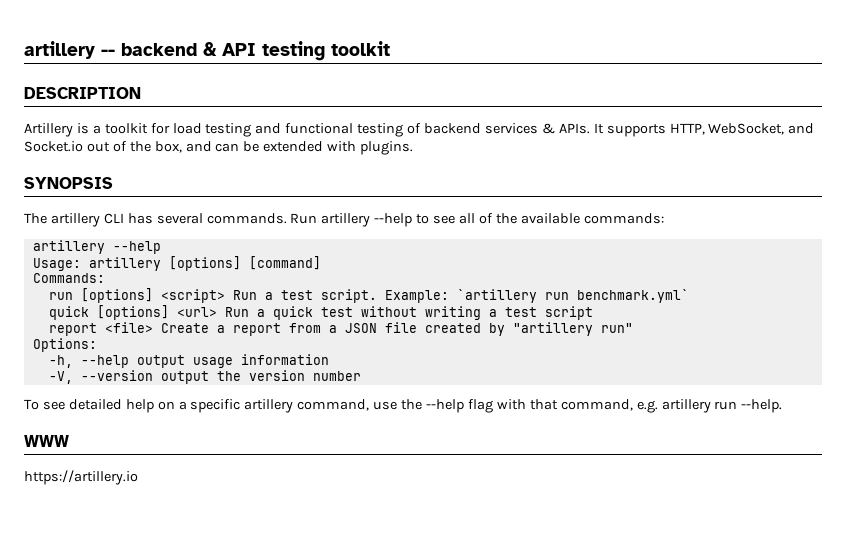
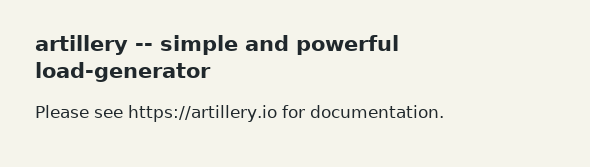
[121,41,390,61] [24,87,141,99] [24,123,815,137] [24,141,414,155] [24,177,113,189] [24,213,664,227] [32,240,161,254] [32,256,321,271] [32,273,105,283] [48,288,689,303] [48,305,593,320] [48,322,633,336] [32,338,97,352] [48,354,329,368] [48,370,361,384] [24,399,783,413] [24,435,69,447] [24,470,138,485] backend & API testing toolkit // DESCRIPTION // Artillery is a toolkit for load testing and functional testing of backend services & APIs. It supports HTTP, WebSocket, and Socket.io out of the box, and can be extended with plugins. // SYNOPSIS // The artillery CLI has several commands. Run artillery --help to see all of the available commands: // artillery --help // Usage: artillery [options] [command] // Commands: // run [options] <script> Run a test script. Example: `artillery run benchmark.yml` // quick [options] <url> Run a quick test without writing a test script // report <file> Create a report from a JSON file created by "artillery run" // Options: // -h, --help output usage information // -V, --version output the version number // To see detailed help on a specific artillery command, use the --help flag with that command, e.g. artillery run --help. // WWW // https://artillery.io -> [160,35,399,55] [35,62,211,82] [35,105,444,122] simple and powerful load-generator // Please see https://artillery.io for documentation.

